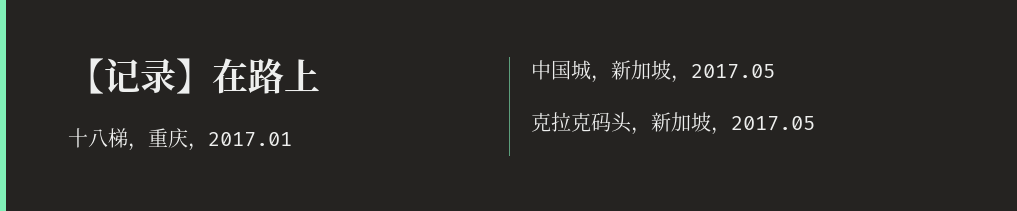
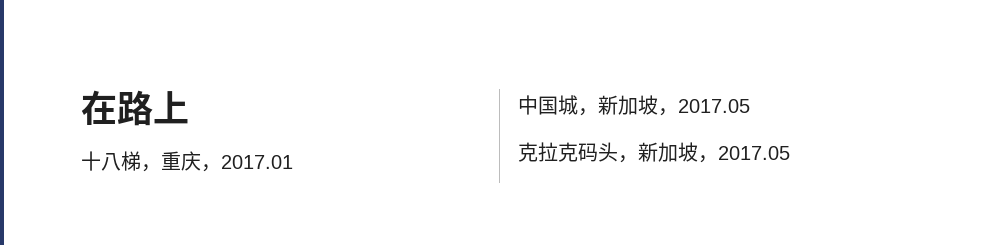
[68,58,212,94] 【记录】 -> (81, 107) none

